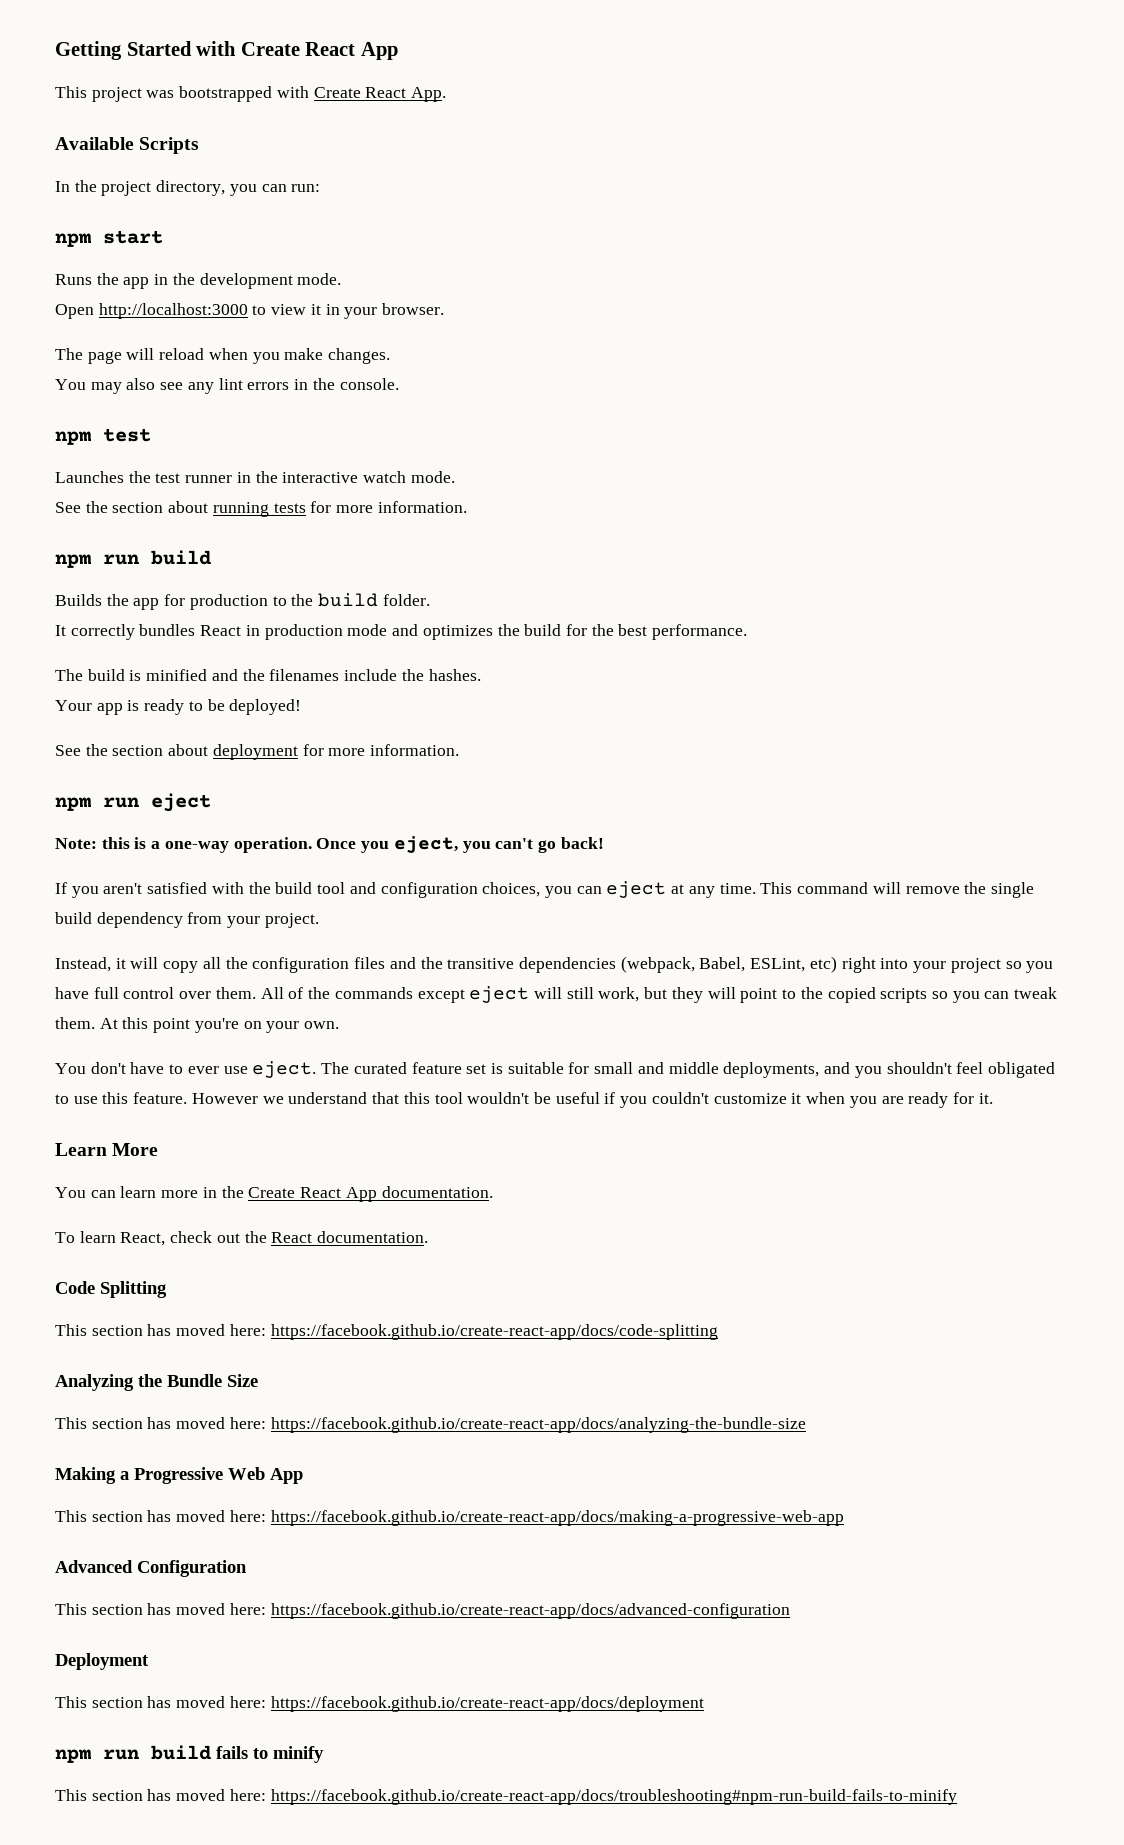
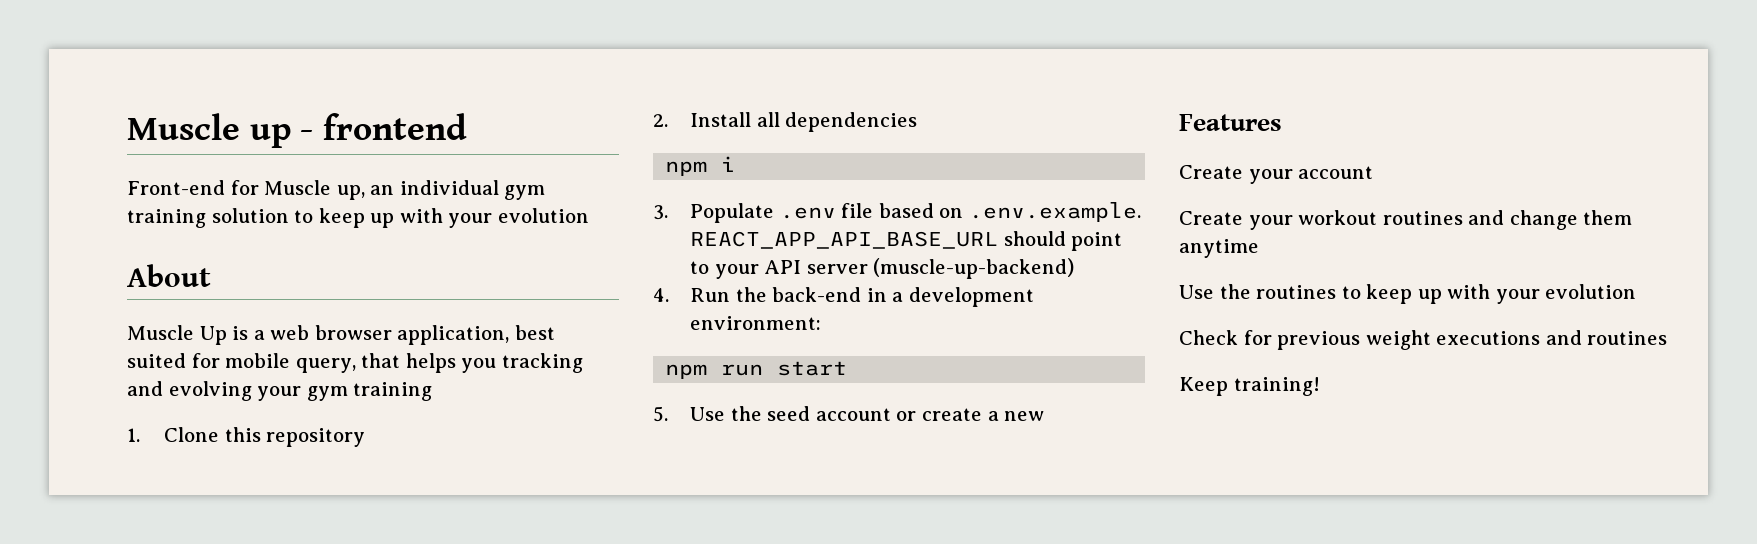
[55,41,398,60] [55,86,447,102] [55,137,200,154] [55,180,321,196] [55,230,163,247] [55,273,342,289] [55,303,445,319] [55,348,391,364] [55,378,399,394] [55,428,151,445] [55,471,455,483] [55,501,467,517] [55,550,211,568] [55,593,430,610] [55,624,748,640] [55,669,481,681] [55,699,302,715] [55,744,460,760] [55,793,211,812] [55,836,604,853] [55,881,1034,898] [55,912,319,928] [55,956,1054,973] [55,986,1058,1003] [55,1017,340,1033] [55,1061,1055,1078] [55,1092,993,1108] [55,1143,159,1156] [55,1186,493,1202] [55,1231,429,1246] [55,1281,167,1298] [55,1324,718,1340] [55,1374,258,1391] [55,1417,806,1433] [55,1467,303,1484] [55,1510,844,1526] [55,1560,247,1577] [55,1603,790,1619] [55,1653,149,1670] [55,1696,704,1712] [55,1745,324,1763] [55,1789,957,1805] Getting Started with Create React App // This project was bootstrapped with Create React App. // Available Scripts // In the project directory, you can run: // npm start // Runs the app in the development mode. // Open http://localhost:3000 to view it in your browser. // The page will reload when you make changes. // You may also see any lint errors in the console. // npm test // Launches the test runner in the interactive watch mode. // See the section about running tests for more information. // npm run build // Builds the app for production to the build folder. // It correctly bundles React in production mode and optimizes the build for the best performance. // The build is minified and the filenames include the hashes. // Your app is ready to be deployed! // See the section about deployment for more information. // npm run eject // Note: this is a one-way operation. Once you eject, you can't go back! // If you aren't satisfied with the build tool and configuration choices, you can eject at any time. This command will remove the single build dependency from your project. // Instead, it will copy all the configuration files and the transitive dependencies (webpack, Babel, ESLint, etc) right into your project so you have full control over them. All of the commands except eject will still work, but they will point to the copied scripts so you can tweak them. At this point you're on your own. // You don't have to ever use eject. The curated feature set is suitable for small and middle deployments, and you shouldn't feel obligated to use this feature. However we understand that this tool wouldn't be useful if you couldn't customize it when you are ready for it. // Learn More // You can learn more in the Create React App documentation. // To learn React, check out the React documentation. // Code Splitting // This section has moved here: https://facebook.github.io/create-react-app/docs/code-splitting // Analyzing the Bundle Size // This section has moved here: https://facebook.github.io/create-react-app/docs/analyzing-the-bundle-size // Making a Progressive Web App // This section has moved here: https://facebook.github.io/create-react-app/docs/making-a-progressive-web-app // Advanced Configuration // This section has moved here: https://facebook.github.io/create-react-app/docs/advanced-configuration // Deployment // This section has moved here: https://facebook.github.io/create-react-app/docs/deployment // npm run build fails to minify // This section has moved here: https://facebook.github.io/create-react-app/docs/troubleshooting#npm-run-build-fails-to-minify -> [127,113,467,148] [127,180,546,200] [127,208,589,228] [127,264,211,287] [127,325,555,345] [127,353,583,373] [127,381,433,401] [127,427,366,447] [653,112,918,132] [665,156,736,176] [653,202,1141,223] [690,231,1123,251] [690,258,1075,279] [653,287,1034,307] [690,316,822,330] [665,361,848,379] [653,406,1045,422] [1179,114,1282,131] [1179,165,1374,184] [1179,210,1633,230] [1179,239,1259,258] [1179,284,1637,304] [1179,330,1668,350] [1179,377,1320,396] Muscle up - frontend // Front-end for Muscle up, an individual gym training solution to keep up with your evolution // About // Muscle Up is a web browser application, best suited for mobile query, that helps you tracking and evolving your gym training // 1. Clone this repository // 2. Install all dependencies // npm i // 3. Populate .env file based on .env.example. REACT_APP_API_BASE_URL should point to your API server (muscle-up-backend) // 4. Run the back-end in a development environment: // npm run start // 5. Use the seed account or create a new // Features // Create your account // Create your workout routines and change them anytime // Use the routines to keep up with your evolution // Check for previous weight executions and routines // Keep training!

